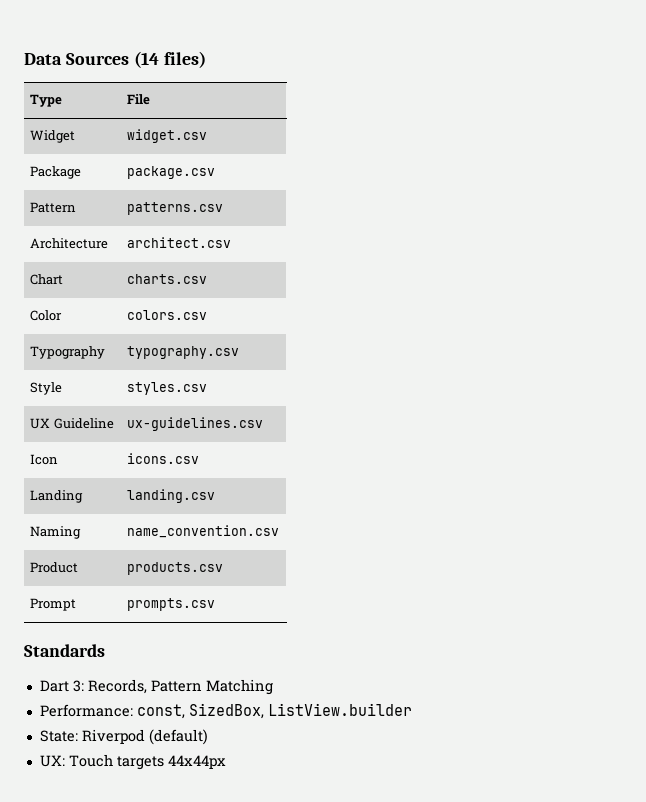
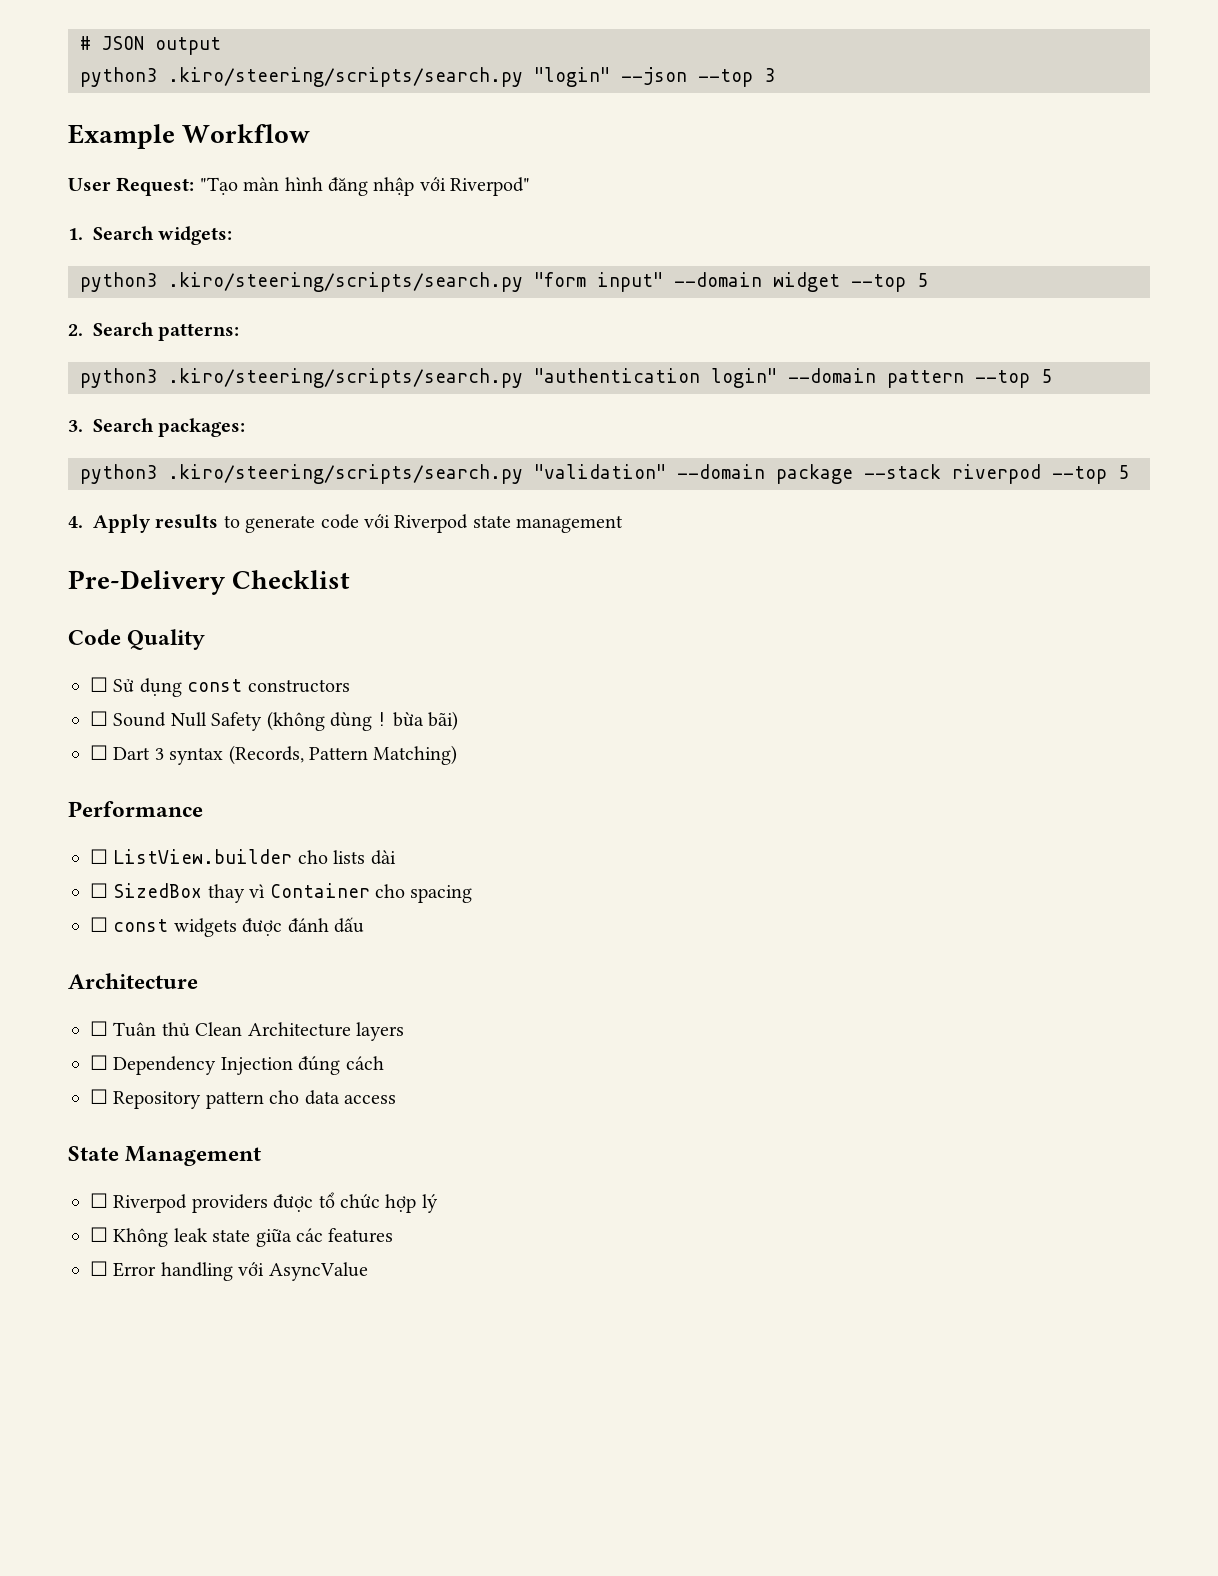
[24,51,206,68] [30,94,63,107] [127,94,151,105] [30,130,76,143] [127,129,208,143] [30,166,82,179] [127,166,216,179] [30,202,77,213] [127,202,224,215] [30,238,109,249] [127,237,232,248] [30,274,64,285] [127,274,208,284] [30,310,63,321] [127,310,208,320] [30,346,106,359] [127,346,240,359] [30,382,63,395] [127,382,208,395] [30,418,114,429] [127,417,264,431] [30,454,59,465] [127,453,200,464] [30,490,84,503] [127,489,216,503] [30,526,82,539] [127,525,280,538] [30,562,79,573] [127,562,224,575] [30,598,77,611] [127,598,216,611] [24,644,105,657] [39,679,273,695] [39,703,412,719] [39,729,208,745] [39,754,226,770] Data Sources (14 files) // Type | File // Widget | widget.csv // Package | package.csv // Pattern | patterns.csv // Architecture | architect.csv // Chart | charts.csv // Color | colors.csv // Typography | typography.csv // Style | styles.csv // UX Guideline | ux-guidelines.csv // Icon | icons.csv // Landing | landing.csv // Naming | name_convention.csv // Product | products.csv // Prompt | prompts.csv // Standards // Dart 3: Records, Pattern Matching // Performance: const, SizedBox, ListView.builder // State: Riverpod (default) // UX: Touch targets 44x44px -> [80,36,221,55] [80,67,775,87] [68,124,311,149] [68,177,531,196] [68,226,233,245] [80,272,928,292] [68,322,240,341] [80,368,1052,388] [68,418,246,437] [80,464,1129,484] [68,514,624,533] [68,570,351,595] [68,629,206,650] [90,677,350,697] [90,711,459,731] [90,745,458,765] [68,801,203,817] [90,849,396,865] [90,883,473,903] [90,917,364,937] [68,973,198,989] [90,1021,404,1041] [90,1055,384,1075] [90,1089,396,1109] [68,1146,262,1166] [90,1192,438,1213] [90,1227,394,1247] [90,1261,368,1281] # JSON output // python3 .kiro/steering/scripts/search.py "login" --json --top 3 // Example Workflow // User Request: "Tạo màn hình đăng nhập với Riverpod" // 1. Search widgets: // python3 .kiro/steering/scripts/search.py "form input" --domain widget --top 5 // 2. Search patterns: // python3 .kiro/steering/scripts/search.py "authentication login" --domain pattern --top 5 // 3. Search packages: // python3 .kiro/steering/scripts/search.py "validation" --domain package --stack riverpod --top 5 // 4. Apply results to generate code với Riverpod state management // Pre-Delivery Checklist // Code Quality // ☐ Sử dụng const constructors // ☐ Sound Null Safety (không dùng ! bừa bãi) // ☐ Dart 3 syntax (Records, Pattern Matching) // Performance // ☐ ListView.builder cho lists dài // ☐ SizedBox thay vì Container cho spacing // ☐ const widgets được đánh dấu // Architecture // ☐ Tuân thủ Clean Architecture layers // ☐ Dependency Injection đúng cách // ☐ Repository pattern cho data access // State Management // ☐ Riverpod providers được tổ chức hợp lý // ☐ Không leak state giữa các features // ☐ Error handling với AsyncValue

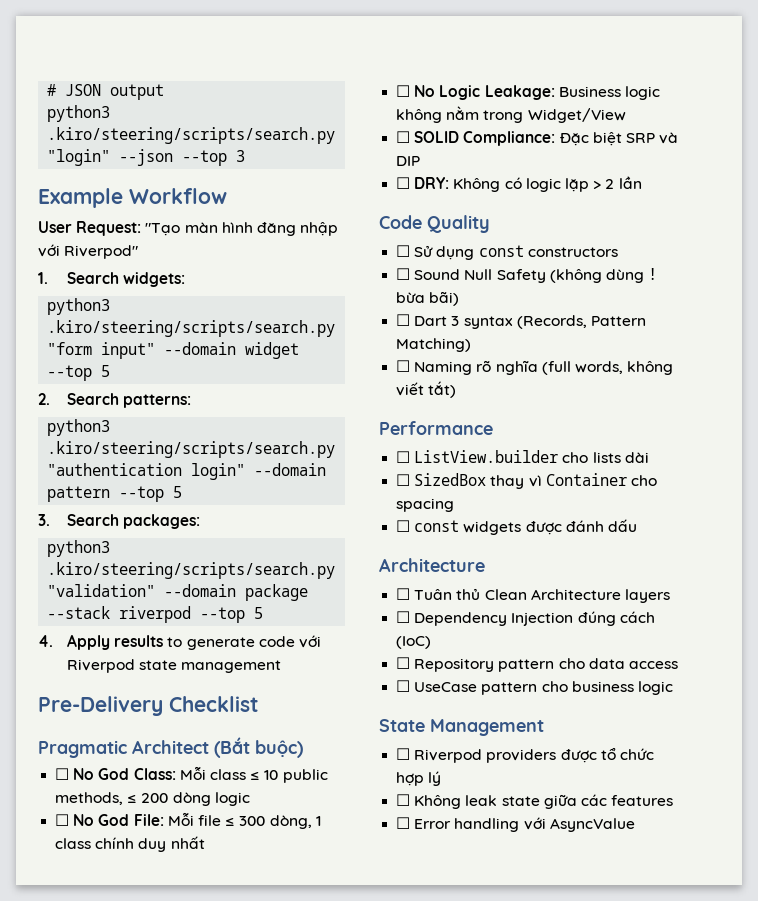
(351, 579) none -> [38,737,303,758] [55,766,328,783] [55,792,250,806] [55,812,321,829] [55,836,205,852] [396,85,660,100] [396,106,626,123] [396,131,679,146] [396,156,421,166] [396,176,642,192] // Pragmatic Architect (Bắt buộc) // ☐ No God Class: Mỗi class ≤ 10 public methods, ≤ 200 dòng logic // ☐ No God File: Mỗi file ≤ 300 dòng, 1 class chính duy nhất // ☐ No Logic Leakage: Business logic không nằm trong Widget/View // ☐ SOLID Compliance: Đặc biệt SRP và DIP // ☐ DRY: Không có logic lặp > 2 lần
(458, 755) none -> [396,360,674,375] [396,381,457,398] // ☐ Naming rõ nghĩa (full words, không viết tắt)
(384, 1063) none -> [396,636,432,649] (IoC)
(396, 1099) none -> [396,680,673,695] // ☐ UseCase pattern cho business logic

